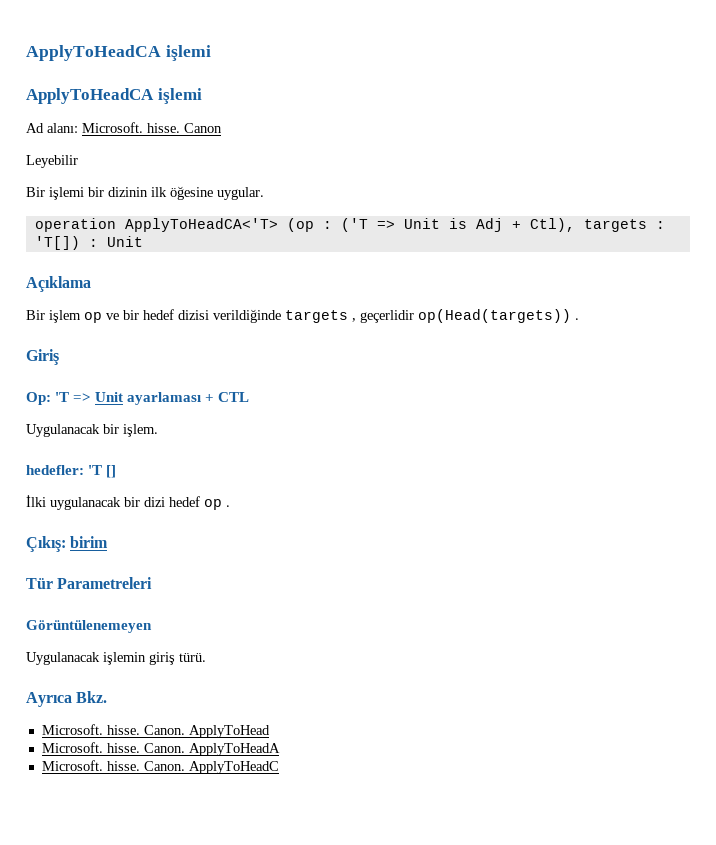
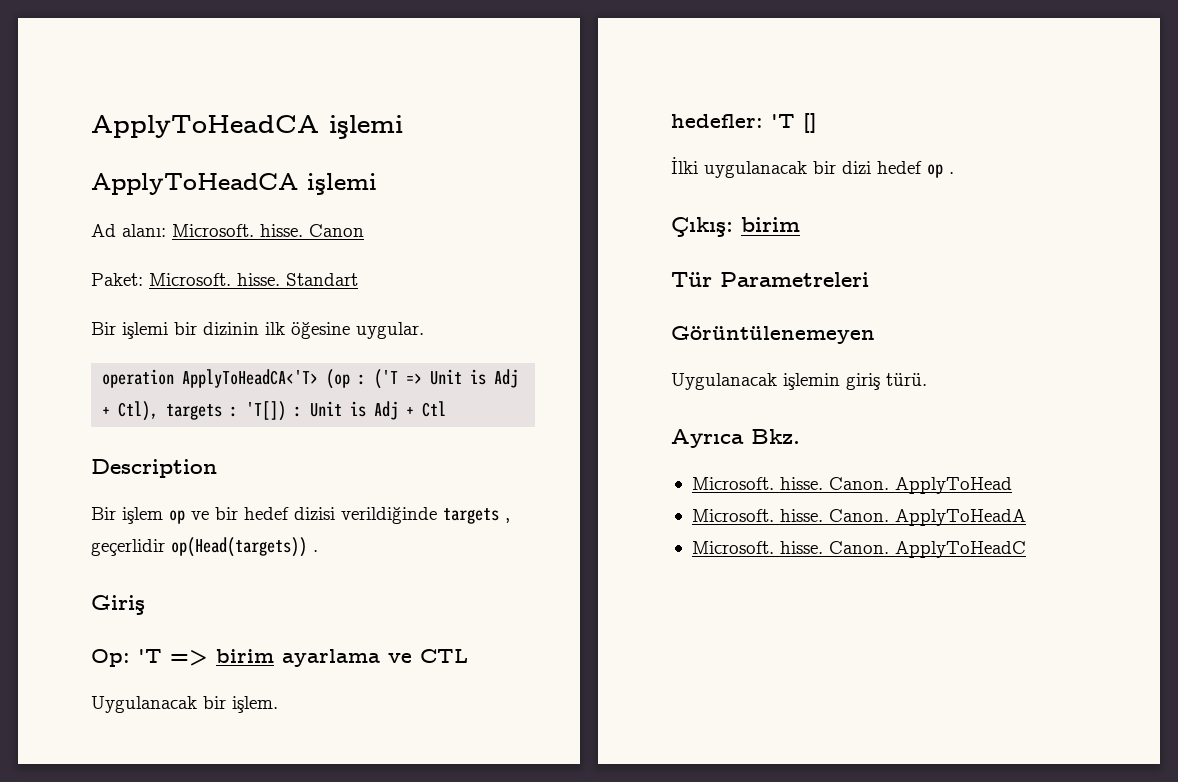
[26,155,78,168] Leyebilir -> [91,273,358,286] Paket: Microsoft. hisse. Standart
[26,276,91,292] // Açıklama -> [350,401,447,420] [91,459,217,478] is Adj + Ctl // Description
[95,392,215,405] Unit ayarlaması + -> [216,649,412,667] birim ayarlama ve

